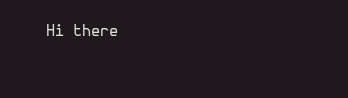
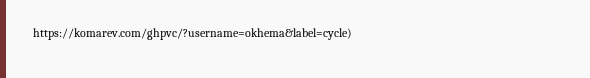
[46,24,118,36] Hi there -> [33,28,352,40] https://komarev.com/ghpvc/?username=okhema&label=cycle)

